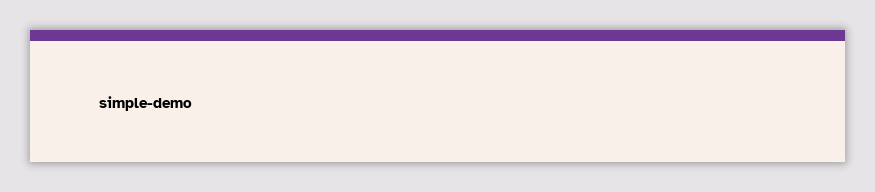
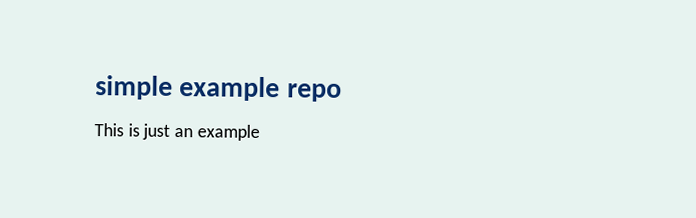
[99,96,192,111] simple-demo -> [95,75,342,102] [94,123,260,141] simple example repo // This is just an example

